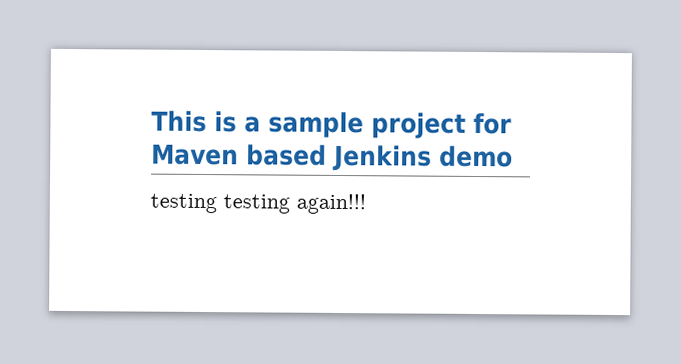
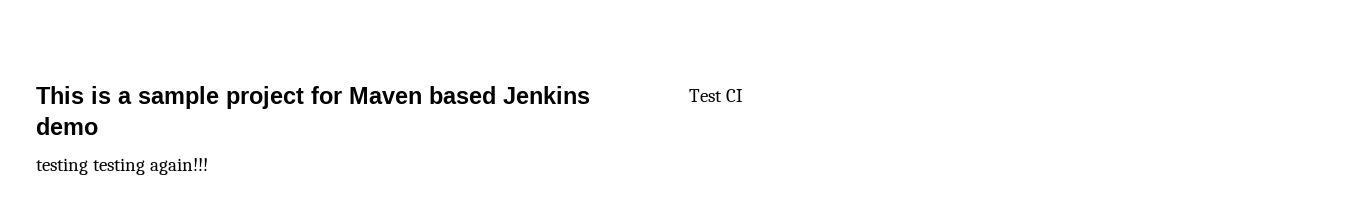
(366, 204) none -> [689,89,744,102] // Test CI

